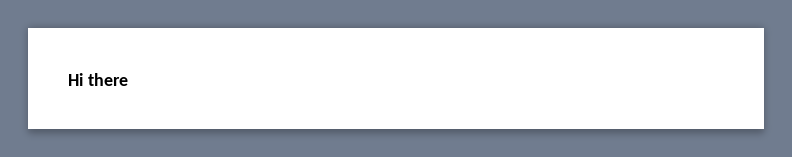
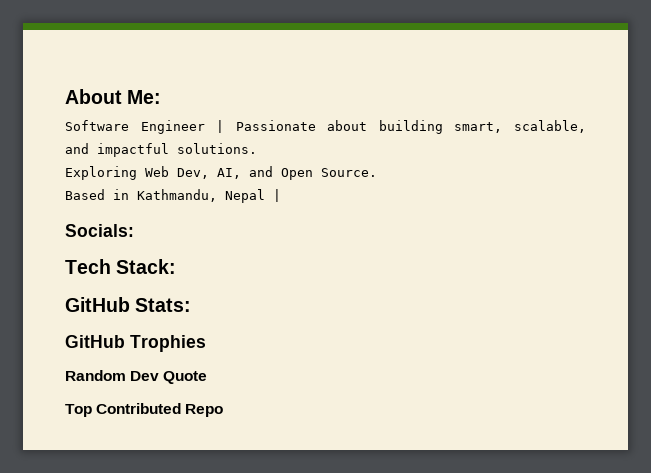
[68,73,128,86] Hi there -> [65,89,162,104] [65,120,586,134] [65,143,257,157] [65,166,377,180] [65,189,281,203] [65,224,134,237] [65,259,177,274] [65,297,192,312] [65,335,206,352] [65,370,208,384] [65,403,224,417] About Me: // Software Engineer | Passionate about building smart, scalable, and impactful solutions. // Exploring Web Dev, AI, and Open Source. // Based in Kathmandu, Nepal | // Socials: // Tech Stack: // GitHub Stats: // GitHub Trophies // Random Dev Quote // Top Contributed Repo

